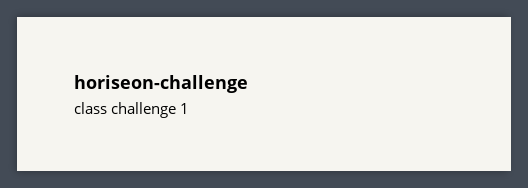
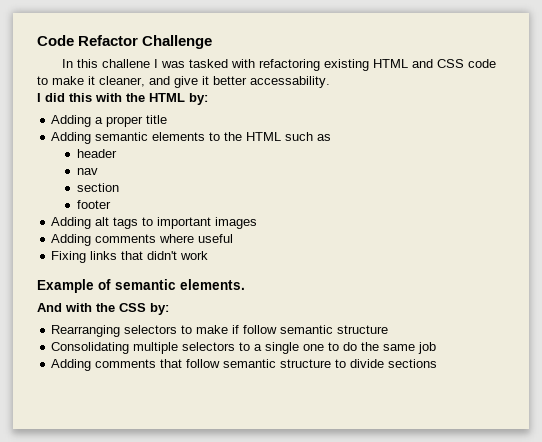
[74,75,248,93] [74,102,190,118] horiseon-challenge // class challenge 1 -> [37,35,213,49] [62,59,497,71] [37,76,330,88] [37,93,208,105] [51,115,168,127] [51,132,332,144] [77,149,118,158] [77,168,99,175] [77,183,120,192] [77,200,112,209] [51,217,258,229] [51,234,234,246] [51,251,209,263] [37,279,245,293] [37,303,169,315] [51,325,389,337] [51,342,437,354] [51,359,438,371] Code Refactor Challenge // In this challene I was tasked with refactoring existing HTML and CSS code to make it cleaner, and give it better accessability. // I did this with the HTML by: // Adding a proper title // Adding semantic elements to the HTML such as // header // nav // section // footer // Adding alt tags to important images // Adding comments where useful // Fixing links that didn't work // Example of semantic elements. // And with the CSS by: // Rearranging selectors to make if follow semantic structure // Consolidating multiple selectors to a single one to do the same job // Adding comments that follow semantic structure to divide sections

